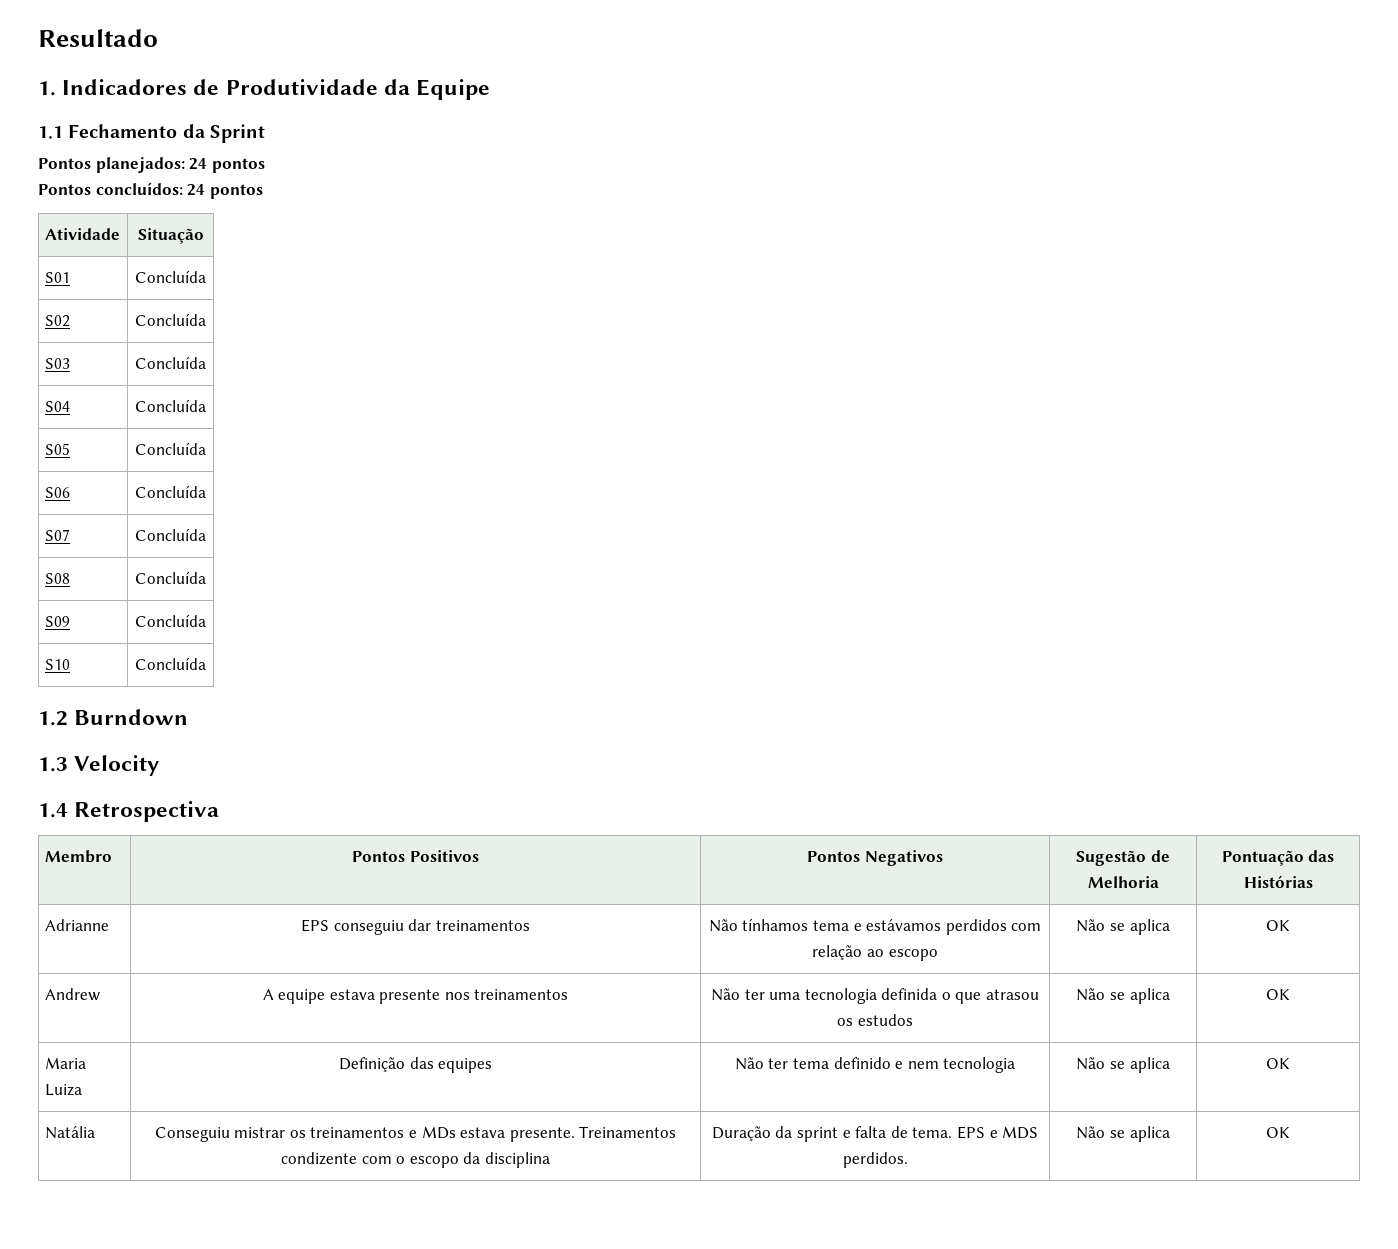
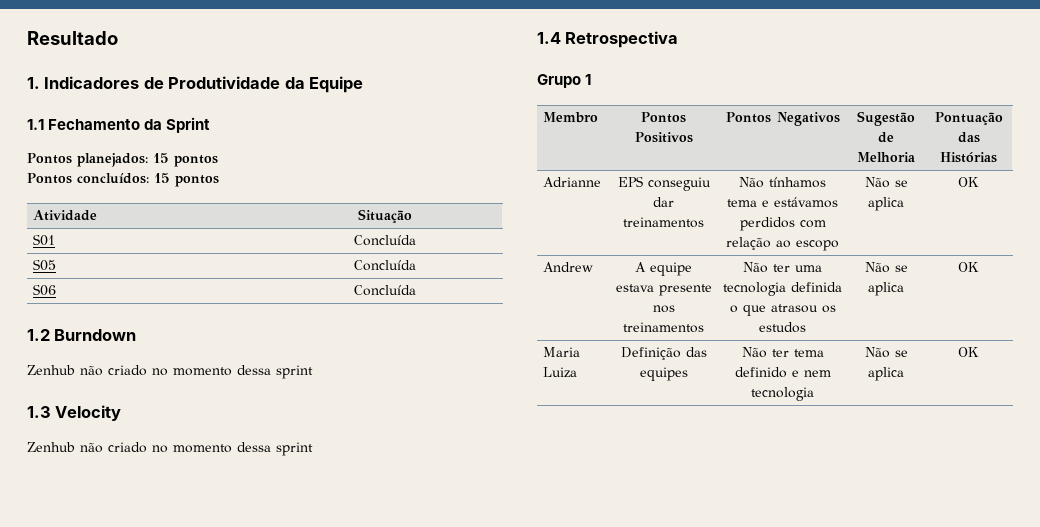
[189,158,208,170] 24 -> [153,153,169,163] 15
[187,184,206,196] 24 -> [154,173,170,183] 15
[44,315,70,327] [135,313,206,326] [44,358,70,369] [135,356,206,369] [44,401,70,412] [135,399,206,412] [44,443,70,455] [135,442,206,455] [44,487,70,498] [135,485,206,498] [44,529,70,541] [135,528,206,541] [44,573,70,584] [135,571,206,584] [44,616,70,627] [135,614,206,627] [44,659,70,670] [135,657,206,670] [38,709,189,726] [38,755,160,776] S02 | Concluída // S03 | Concluída // S04 | Concluída // S05 | Concluída // S06 | Concluída // S07 | Concluída // S08 | Concluída // S09 | Concluída // S10 | Concluída // 1.2 Burndown // 1.3 Velocity -> [32,259,56,271] [354,260,416,271] [32,284,56,296] [354,285,416,296] [27,329,137,341] [27,365,313,379] [27,405,122,421] [27,442,313,456] S05 | Concluída // S06 | Concluída // 1.2 Burndown // Zenhub não criado no momento dessa sprint // 1.3 Velocity // Zenhub não criado no momento dessa sprint
(220, 811) none -> [537,74,592,88] // Grupo 1
[44,1126,95,1139] [154,1126,677,1142] [281,1152,550,1168] [711,1126,1039,1142] [842,1152,908,1168] [1076,1126,1170,1142] [1266,1127,1290,1138] // Natália | Conseguiu mistrar os treinamentos e MDs estava presente. Treinamentos condizente com o escopo da disciplina | Duração da sprint e falta de tema. EPS e MDS perdidos. | Não se aplica | OK -> (979, 352) none

